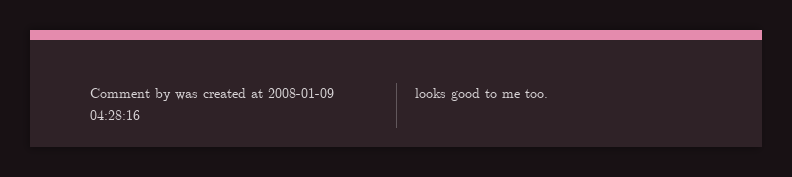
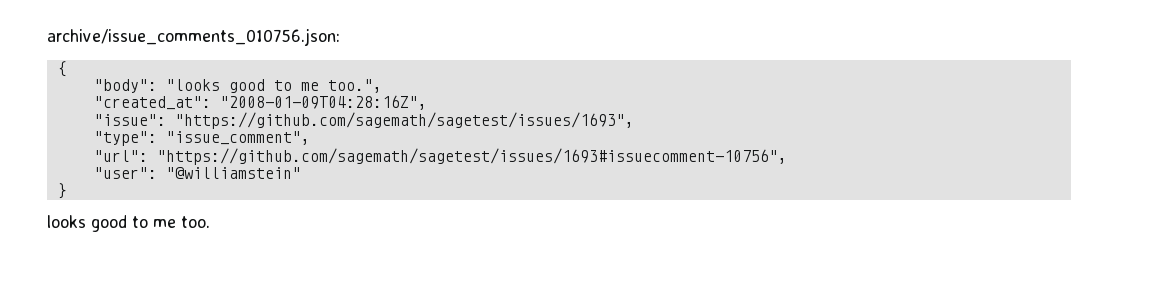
[90,88,334,101] [90,110,140,120] Comment by was created at 2008-01-09 04:28:16 -> [47,28,340,46] [57,61,67,77] [93,79,382,93] [93,95,427,110] [93,112,634,129] [93,131,310,146] [93,148,787,165] [93,167,301,179] [57,183,67,199] archive/issue_comments_010756.json: // { // "body": "looks good to me too.", // "created_at": "2008-01-09T04:28:16Z", // "issue": "https://github.com/sagemath/sagetest/issues/1693", // "type": "issue_comment", // "url": "https://github.com/sagemath/sagetest/issues/1693#issuecomment-10756", // "user": "@williamstein" // }

